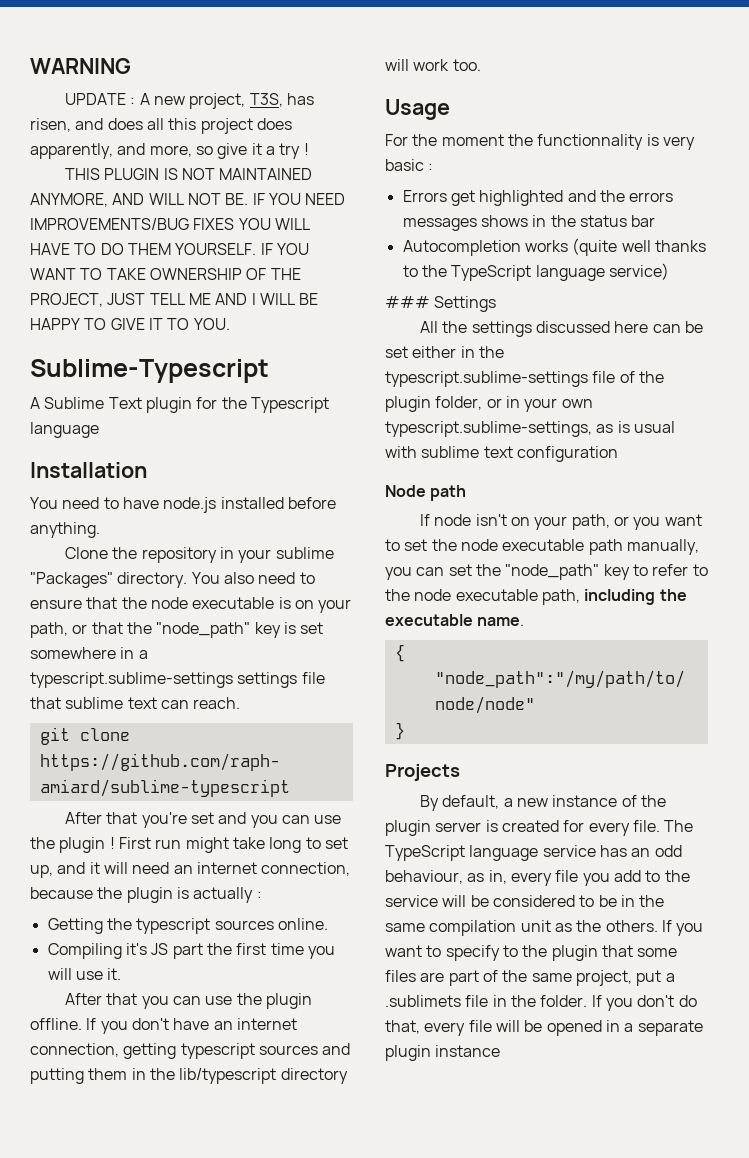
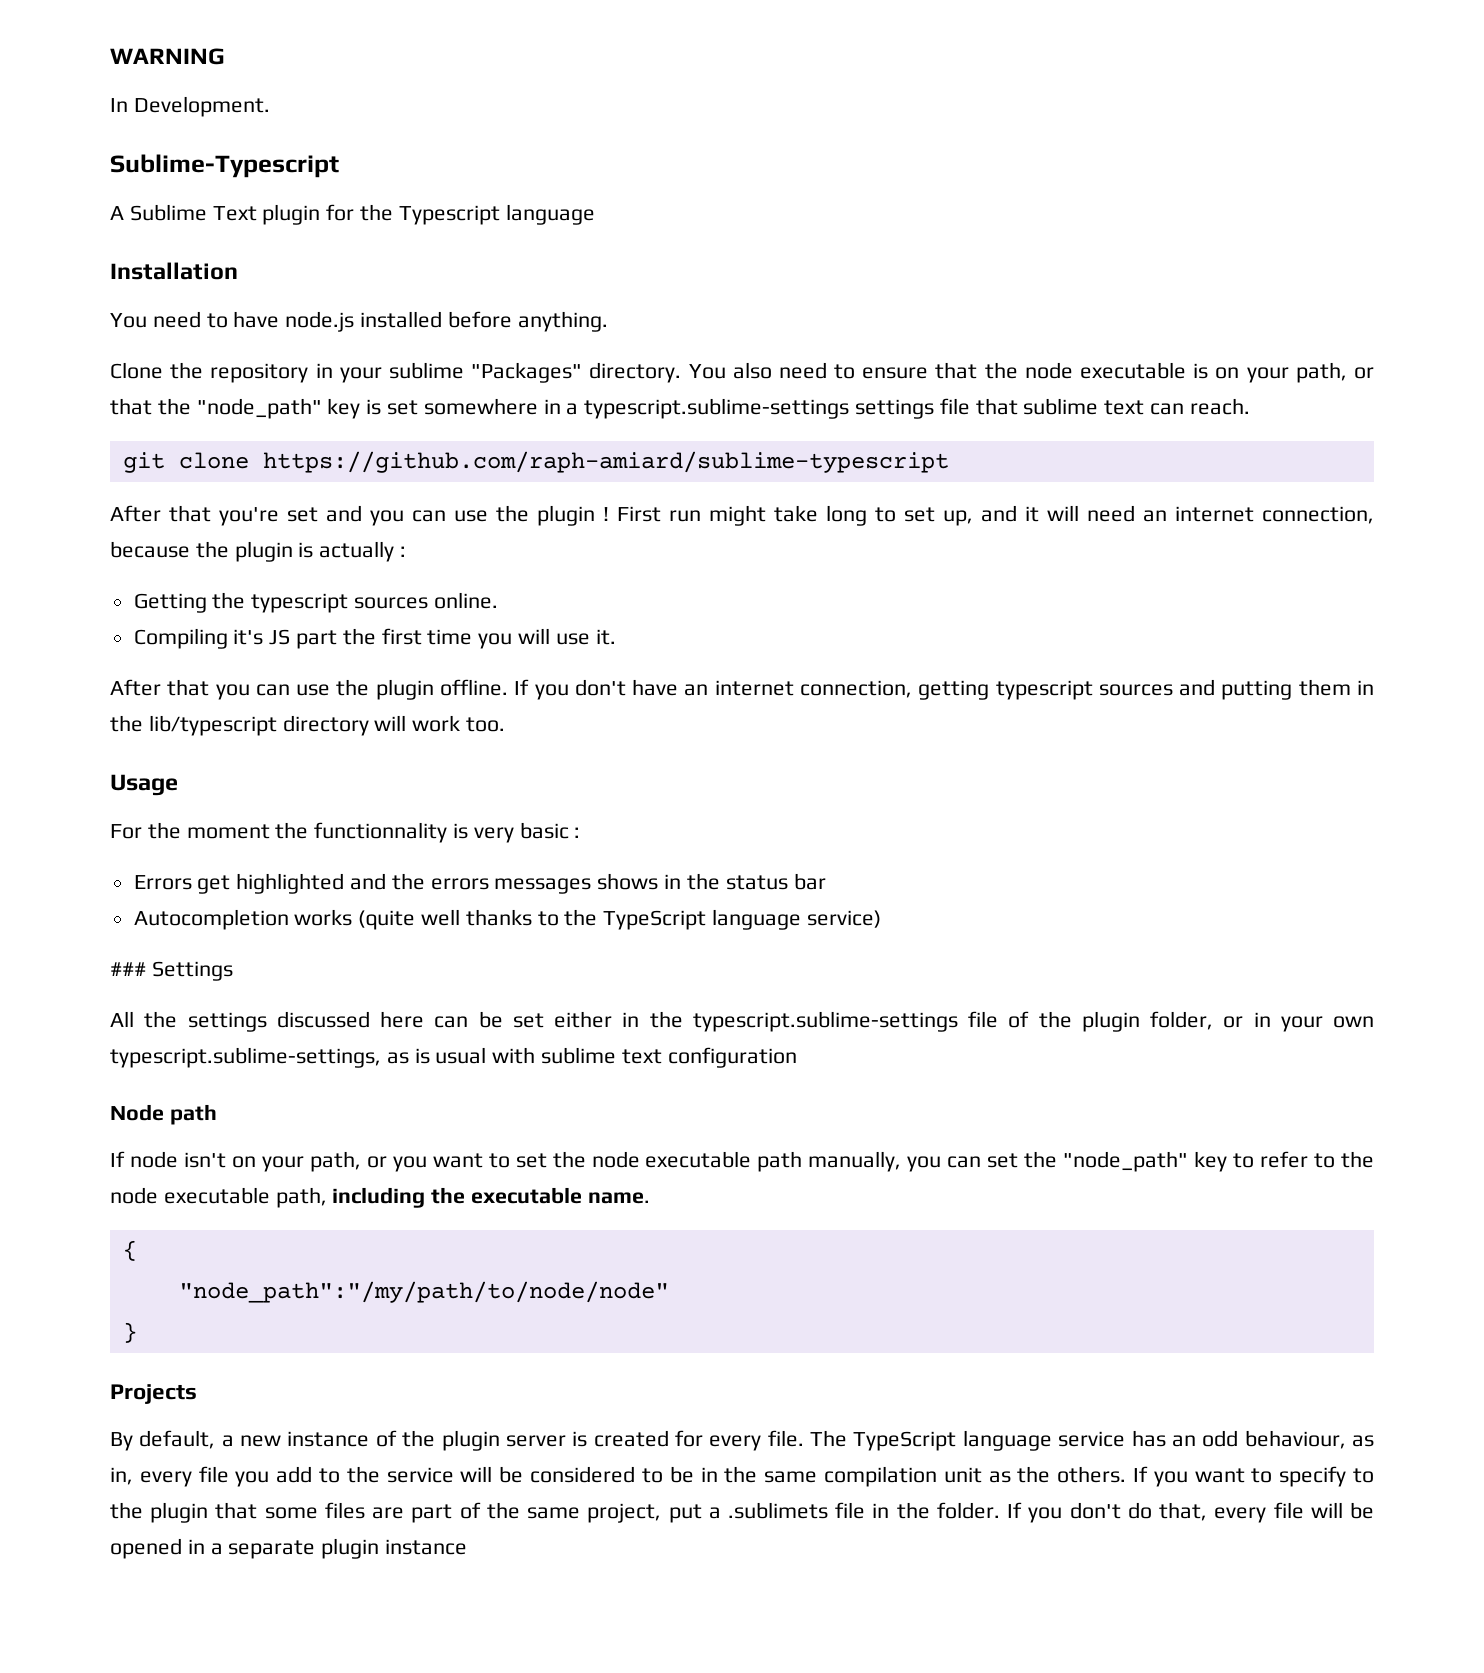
[65,93,314,109] [30,118,292,134] [30,143,309,159] [65,168,313,180] [30,193,346,207] [30,218,310,230] [30,243,309,255] [30,268,301,280] [30,293,319,307] [30,318,230,330] UPDATE : A new project, T3S, has risen, and does all this project does apparently, and more, so give it a try ! // THIS PLUGIN IS NOT MAINTAINED ANYMORE, AND WILL NOT BE. IF YOU NEED IMPROVEMENTS/BUG FIXES YOU WILL HAVE TO DO THEM YOURSELF. IF YOU WANT TO TAKE OWNERSHIP OF THE PROJECT, JUST TELL ME AND I WILL BE HAPPY TO GIVE IT TO YOU. -> [110,96,270,117] In Development.

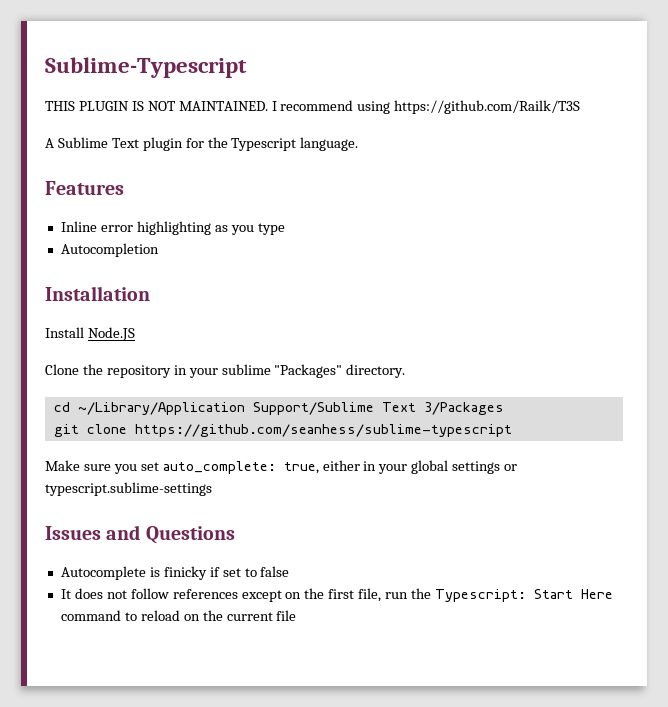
[110,48,225,65] [110,96,270,117] [110,154,339,178] WARNING // In Development. // Sublime-Typescript -> [45,57,247,78] [45,100,581,114] Sublime-Typescript // THIS PLUGIN IS NOT MAINTAINED. I recommend using https://github.com/Railk/T3S
[505,204,595,225] [110,262,238,280] [110,311,608,332] language // Installation // You need to have node.js installed before anything. -> [300,137,359,151] [45,181,124,195] [60,221,285,235] [60,243,159,257] [45,286,150,301] [45,327,135,341] language. // Features // Inline error highlighting as you type // Autocompletion // Installation // Install Node.JS
[688,362,1374,383] [110,398,1250,419] [122,451,949,473] [110,505,1374,526] [110,541,407,562] [133,592,498,613] [133,628,616,649] [110,679,1374,700] [110,715,506,736] [110,774,178,796] [110,822,581,843] [133,873,826,894] [133,909,881,930] [110,961,233,981] [110,1011,1374,1032] [110,1047,797,1068] [110,1104,217,1125] [110,1151,1375,1172] [110,1187,650,1208] [122,1240,137,1261] [178,1281,669,1303] [122,1322,137,1343] [110,1384,197,1404] [110,1430,1374,1451] [110,1466,1374,1487] [110,1502,1375,1523] [110,1538,468,1559] You also need to ensure that the node executable is on your path, or that the "node_path" key is set somewhere in a typescript.sublime-settings settings file that sublime text can reach. // git clone https://github.com/raph-amiard/sublime-typescript // After that you're set and you can use the plugin ! First run might take long to set up, and it will need an internet connection, because the plugin is actually : // Getting the typescript sources online. // Compiling it's JS part the first time you will use it. // After that you can use the plugin offline. If you don't have an internet connection, getting typescript sources and putting them in the lib/typescript directory will work too. // Usage // For the moment the functionnality is very basic : // Errors get highlighted and the errors messages shows in the status bar // Autocompletion works (quite well thanks to the TypeScript language service) // ### Settings // All the settings discussed here can be set either in the typescript.sublime-settings file of the plugin folder, or in your own typescript.sublime-settings, as is usual with sublime text configuration // Node path // If node isn't on your path, or you want to set the node executable path manually, you can set the "node_path" key to refer to the node executable path, including the executable name. // { // "node_path":"/my/path/to/node/node" // } // Projects // By default, a new instance of the plugin server is created for every file. The TypeScript language service has an odd behaviour, as in, every file you add to the service will be considered to be in the same compilation unit as the others. If you want to specify to the plugin that some files are part of the same project, put a .sublimets file in the folder. If you don't do that, every file will be opened in a separate plugin instance -> [53,402,504,415] [53,424,512,437] [45,460,518,474] [45,482,212,496] [45,525,235,544] [60,566,290,580] [60,588,613,602] [60,610,297,621] // cd ~/Library/Application Support/Sublime Text 3/Packages // git clone https://github.com/seanhess/sublime-typescript // Make sure you set auto_complete: true, either in your global settings or typescript.sublime-settings // Issues and Questions // Autocomplete is finicky if set to false // It does not follow references except on the first file, run the Typescript: Start Here command to reload on the current file

